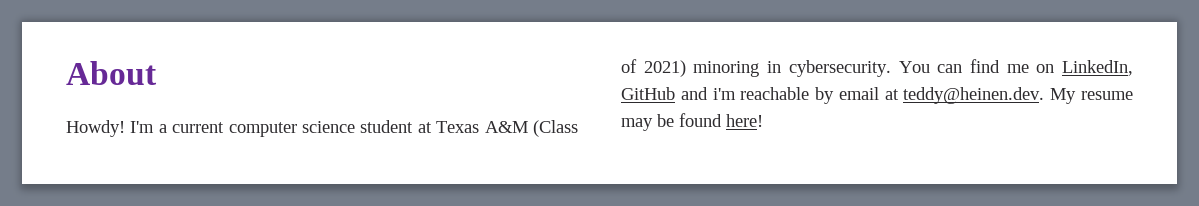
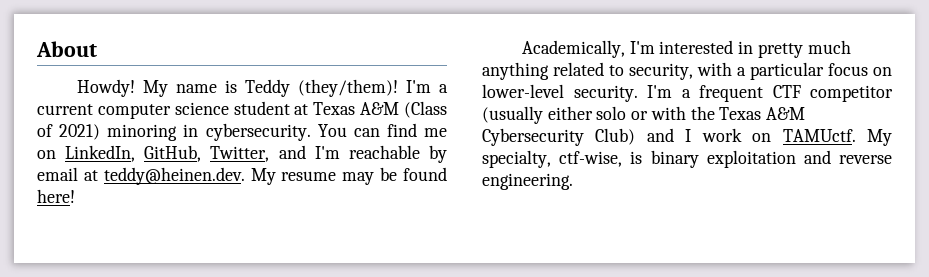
(125, 128) none -> [142,79,398,97] My name is Teddy (they/them)!
[621,87,736,100] GitHub and i'm -> [144,145,340,162] GitHub, Twitter, and I'm
(763, 120) none -> [521,40,851,58] [482,62,892,80] [482,84,893,102] [482,106,806,124] [482,128,893,146] [482,150,892,168] [482,173,573,190] // Academically, I'm interested in pretty much anything related to security, with a particular focus on lower-level security. I'm a frequent CTF competitor (usually either solo or with the Texas A&M Cybersecurity Club) and I work on TAMUctf. My specialty, ctf-wise, is binary exploitation and reverse engineering.

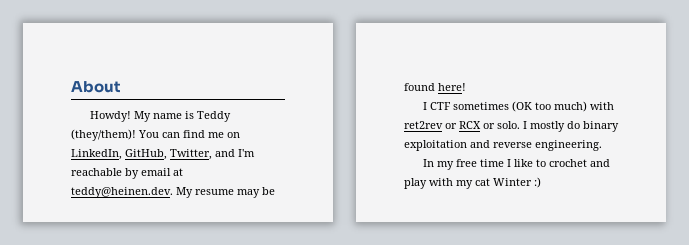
[405,80,448,93] [37,101,447,119] [37,123,311,141] I'm a current computer science student at Texas A&M (Class of 2021) minoring in cybersecurity. -> (136, 135) none
[521,40,851,58] [482,62,892,80] [482,84,893,102] [482,106,806,124] [482,128,893,146] [482,150,643,168] Academically, I'm interested in pretty much anything related to security, with a particular focus on lower-level security. I'm a frequent CTF competitor (usually either solo or with the Texas A&M Cybersecurity Club) and I work on TAMUctf. My specialty, ctf-wise, is -> [422,101,614,112] [404,121,580,132] I CTF sometimes (OK too much) with ret2rev or RCX or solo. I mostly do
(573, 181) none -> [422,159,610,170] [404,177,541,189] // In my free time I like to crochet and play with my cat Winter :)

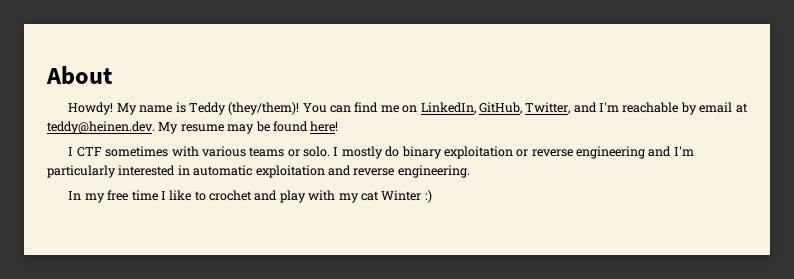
[511,101,614,112] [404,121,481,129] (OK too much) with ret2rev or RCX -> [171,146,285,157] with various teams
(467, 145) none -> [516,146,694,159] [47,165,325,178] or reverse engineering and I'm particularly interested in automatic exploitation

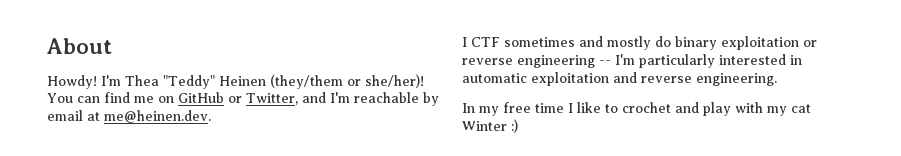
[116,102,300,115] My name is Teddy (they/them)! -> [101,74,424,89] I'm Thea "Teddy" Heinen (they/them or she/her)!
[420,102,522,114] LinkedIn, GitHub, -> [178,92,242,103] GitHub or
[47,121,339,134] [68,146,339,157] teddy@heinen.dev. My resume may be found here! // I CTF sometimes with various teams or solo. I -> [104,110,211,123] [462,36,603,47] me@heinen.dev. // I CTF sometimes and
[648,146,672,157] and -> [599,60,611,65] --

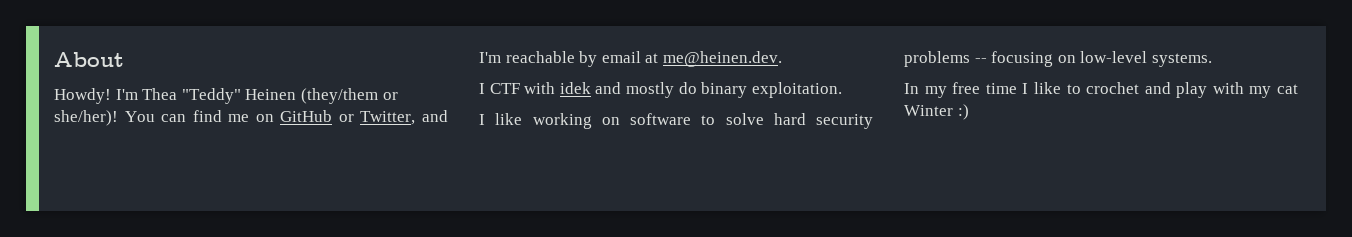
[504,37,575,47] sometimes -> [524,82,591,94] with idek
[721,36,817,50] [462,54,802,68] [462,72,777,86] exploitation or reverse engineering -- I'm particularly interested in automatic exploitation and reverse engineering. -> [751,82,842,98] [479,113,873,129] [904,51,1212,67] exploitation. // I like working on software to solve hard security problems -- focusing on low-level systems.

